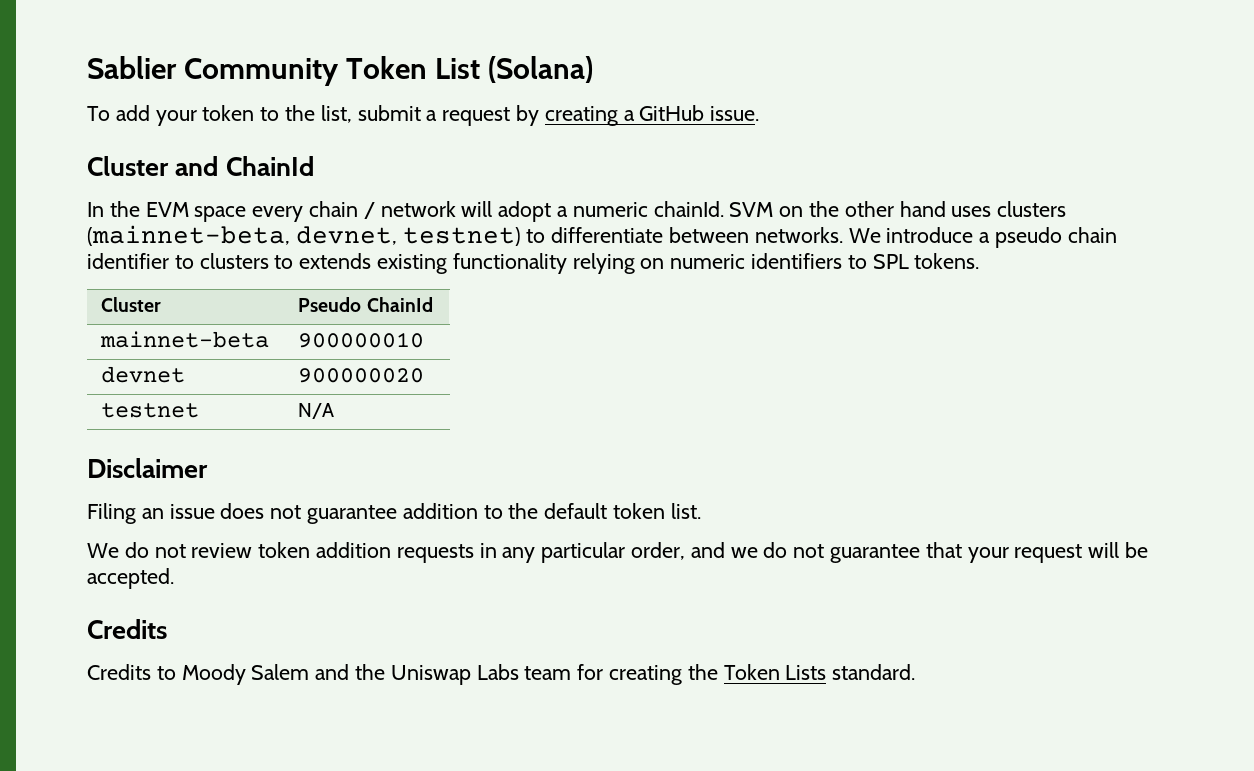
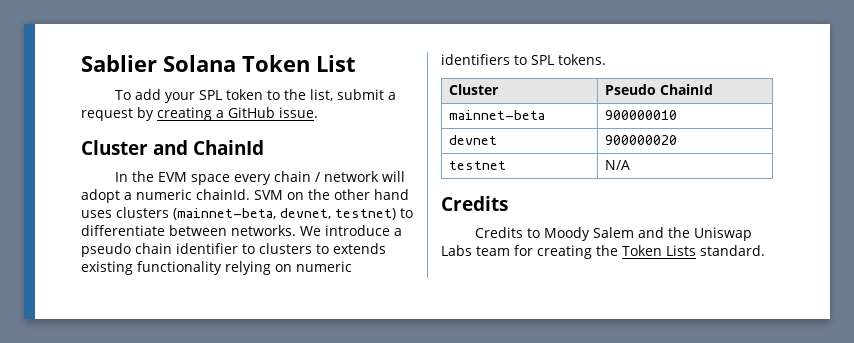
[184,58,340,86] Community -> [163,55,236,72] Solana
[488,56,594,83] (Solana) -> (356, 63) none
(197, 118) none -> [198,90,222,100] SPL
[87,458,208,478] [87,503,701,524] [87,542,1149,563] [87,568,174,589] // Disclaimer // Filing an issue does not guarantee addition to the default token list. // We do not review token addition requests in any particular order, and we do not guarantee that your request will be accepted. -> (631, 165) none

